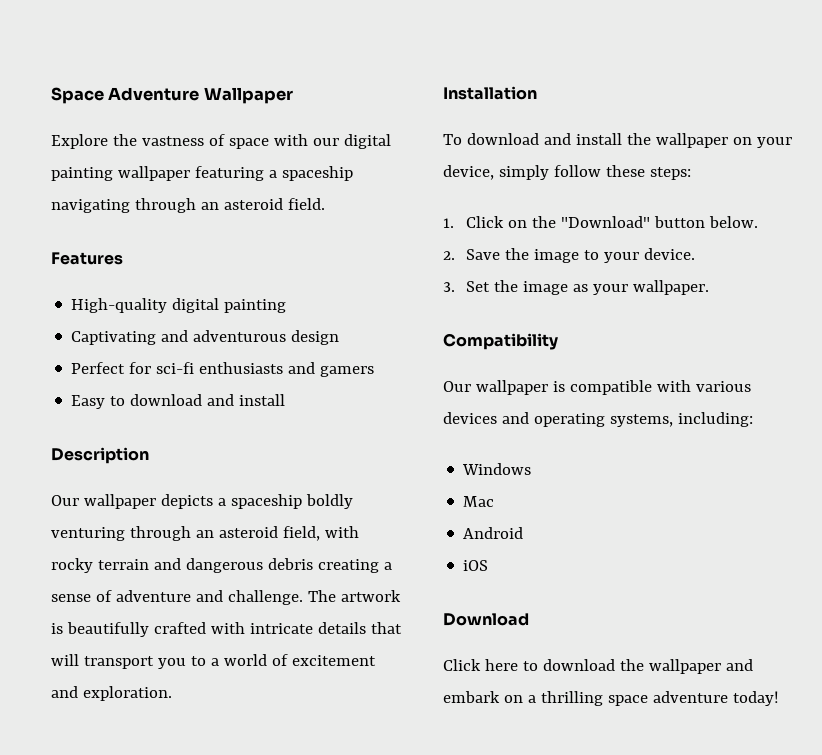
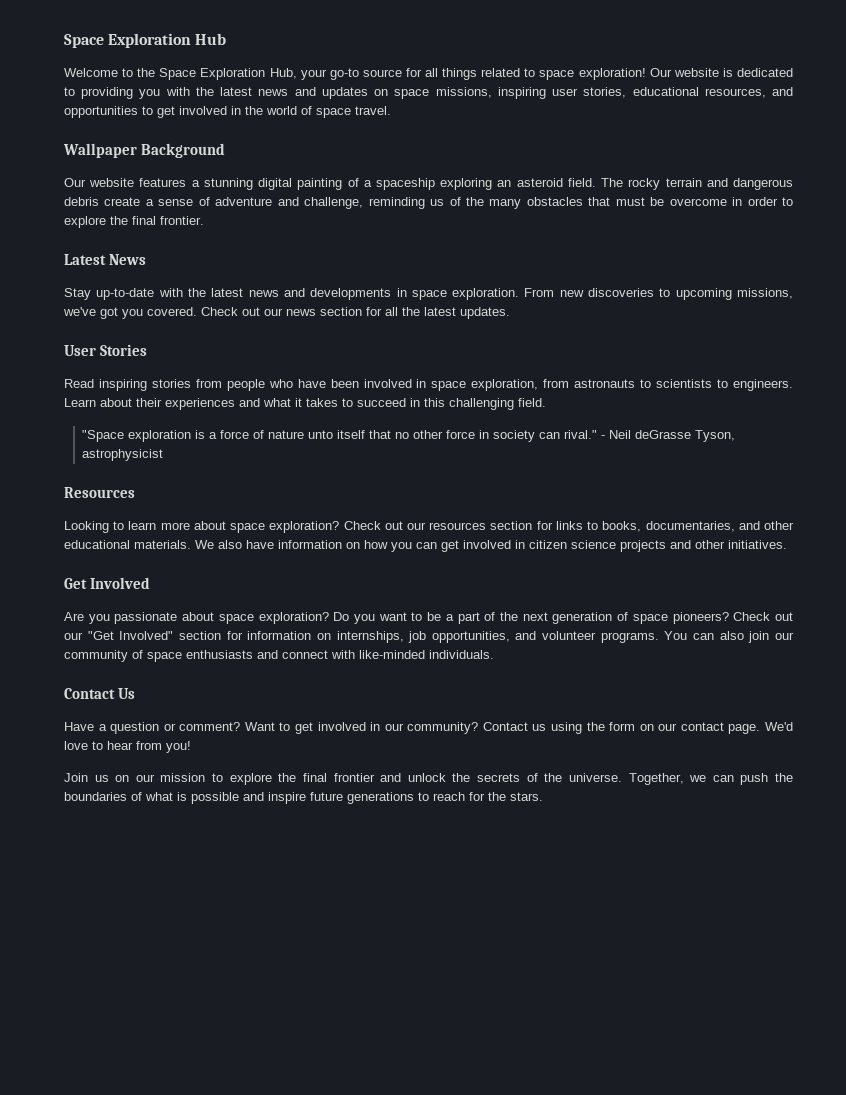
[51,87,293,104] [51,134,391,149] [51,166,353,181] [51,198,325,213] [51,252,123,265] [71,298,287,313] [71,330,340,345] [71,362,375,377] [71,394,286,409] [51,447,149,464] [51,494,353,509] [51,526,359,541] Space Adventure Wallpaper // Explore the vastness of space with our digital painting wallpaper featuring a spaceship navigating through an asteroid field. // Features // High-quality digital painting // Captivating and adventurous design // Perfect for sci-fi enthusiasts and gamers // Easy to download and install // Description // Our wallpaper depicts a spaceship boldly venturing through an asteroid field, with -> [64,33,227,48] [64,68,793,80] [64,87,794,99] [64,106,391,118] [63,143,225,158] [64,178,624,190] Space Exploration Hub // Welcome to the Space Exploration Hub, your go-to source for all things related to space exploration! Our website is dedicated to providing you with the latest news and updates on space missions, inspiring user stories, educational resources, and opportunities to get involved in the world of space travel. // Wallpaper Background // Our website features a stunning digital painting of a spaceship exploring an asteroid field. The
[317,559,379,573] creating -> [104,197,141,206] create
[227,590,401,605] [51,622,402,637] [51,654,376,669] [51,686,172,701] [443,86,537,100] [443,133,792,148] [443,165,691,180] [443,216,759,228] [443,248,696,263] [443,280,710,295] [443,333,558,350] [443,380,751,395] [443,412,753,427] [462,463,532,475] [463,496,495,507] [463,527,524,539] [463,560,489,571] [443,613,529,626] [443,659,753,674] [443,691,779,706] challenge. The artwork is beautifully crafted with intricate details that will transport you to a world of excitement and exploration. // Installation // To download and install the wallpaper on your device, simply follow these steps: // 1. Click on the "Download" button below. // 2. Save the image to your device. // 3. Set the image as your wallpaper. // Compatibility // Our wallpaper is compatible with various devices and operating systems, including: // Windows // Mac // Android // iOS // Download // Click here to download the wallpaper and embark on a thrilling space adventure today! -> [304,197,794,209] [64,216,204,228] [64,254,146,265] [64,288,793,300] [63,307,510,319] [64,344,147,356] [64,379,794,391] [64,398,546,410] [81,430,735,442] [81,449,163,461] [64,487,135,498] [64,521,794,533] [64,540,787,552] [64,577,150,589] [64,612,793,624] [64,631,794,643] [64,650,494,662] [64,688,135,699] [64,722,793,734] [64,741,191,753] [64,773,793,785] [64,792,543,804] challenge, reminding us of the many obstacles that must be overcome in order to explore the final frontier. // Latest News // Stay up-to-date with the latest news and developments in space exploration. From new discoveries to upcoming missions, we've got you covered. Check out our news section for all the latest updates. // User Stories // Read inspiring stories from people who have been involved in space exploration, from astronauts to scientists to engineers. Learn about their experiences and what it takes to succeed in this challenging field. // "Space exploration is a force of nature unto itself that no other force in society can rival." - Neil deGrasse Tyson, astrophysicist // Resources // Looking to learn more about space exploration? Check out our resources section for links to books, documentaries, and other educational materials. We also have information on how you can get involved in citizen science projects and other initiatives. // Get Involved // Are you passionate about space exploration? Do you want to be a part of the next generation of space pioneers? Check out our "Get Involved" section for information on internships, job opportunities, and volunteer programs. You can also join our community of space enthusiasts and connect with like-minded individuals. // Contact Us // Have a question or comment? Want to get involved in our community? Contact us using the form on our contact page. We'd love to hear from you! // Join us on our mission to explore the final frontier and unlock the secrets of the universe. Together, we can push the boundaries of what is possible and inspire future generations to reach for the stars.

